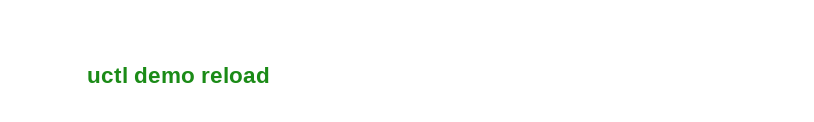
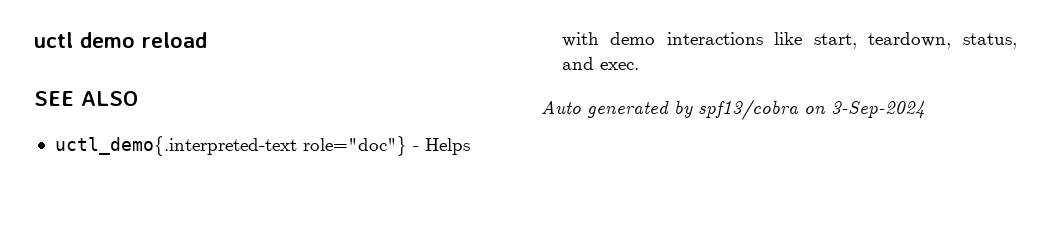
(271, 75) none -> [34,91,138,106] [54,136,470,156] [561,32,1017,49] [561,57,639,70] [541,99,925,120] // SEE ALSO // uctl_demo{.interpreted-text role="doc"} - Helps with demo interactions like start, teardown, status, and exec. // Auto generated by spf13/cobra on 3-Sep-2024

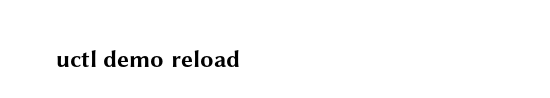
[34,91,138,106] [54,136,470,156] [561,32,1017,49] [561,57,639,70] [541,99,925,120] // SEE ALSO // uctl_demo{.interpreted-text role="doc"} - Helps with demo interactions like start, teardown, status, and exec. // Auto generated by spf13/cobra on 3-Sep-2024 -> (240, 58) none

